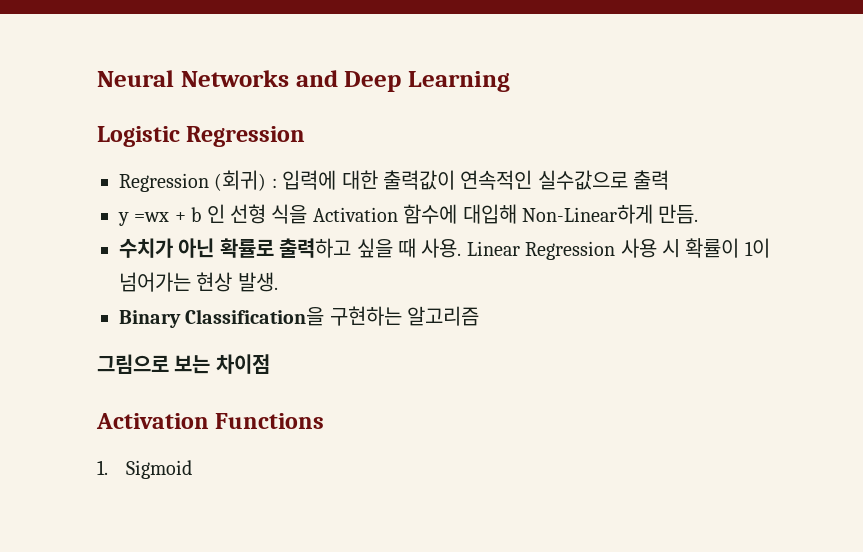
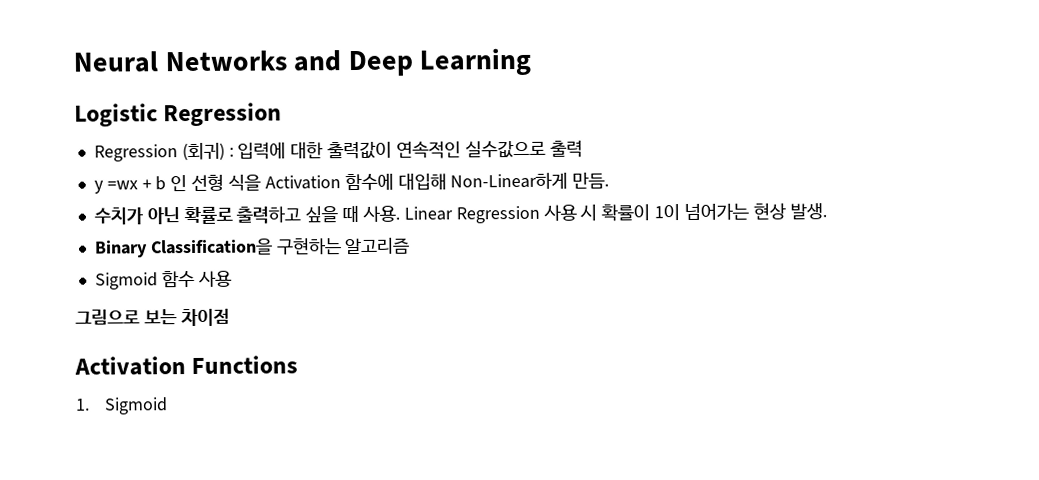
(480, 316) none -> [94,270,232,290] // Sigmoid 함수 사용

